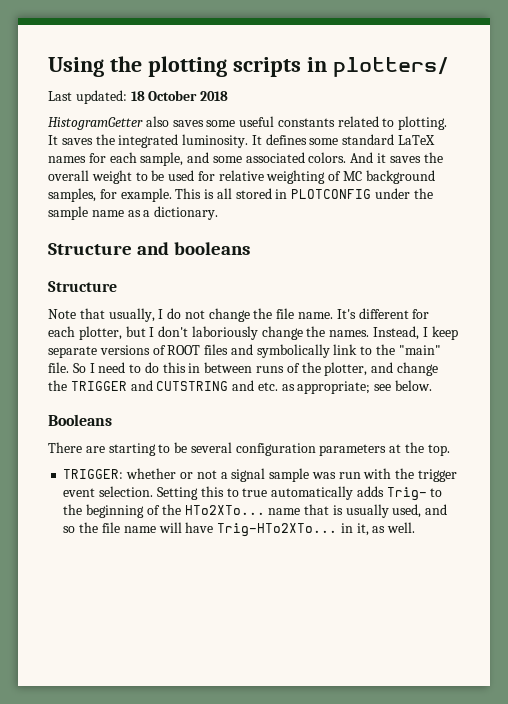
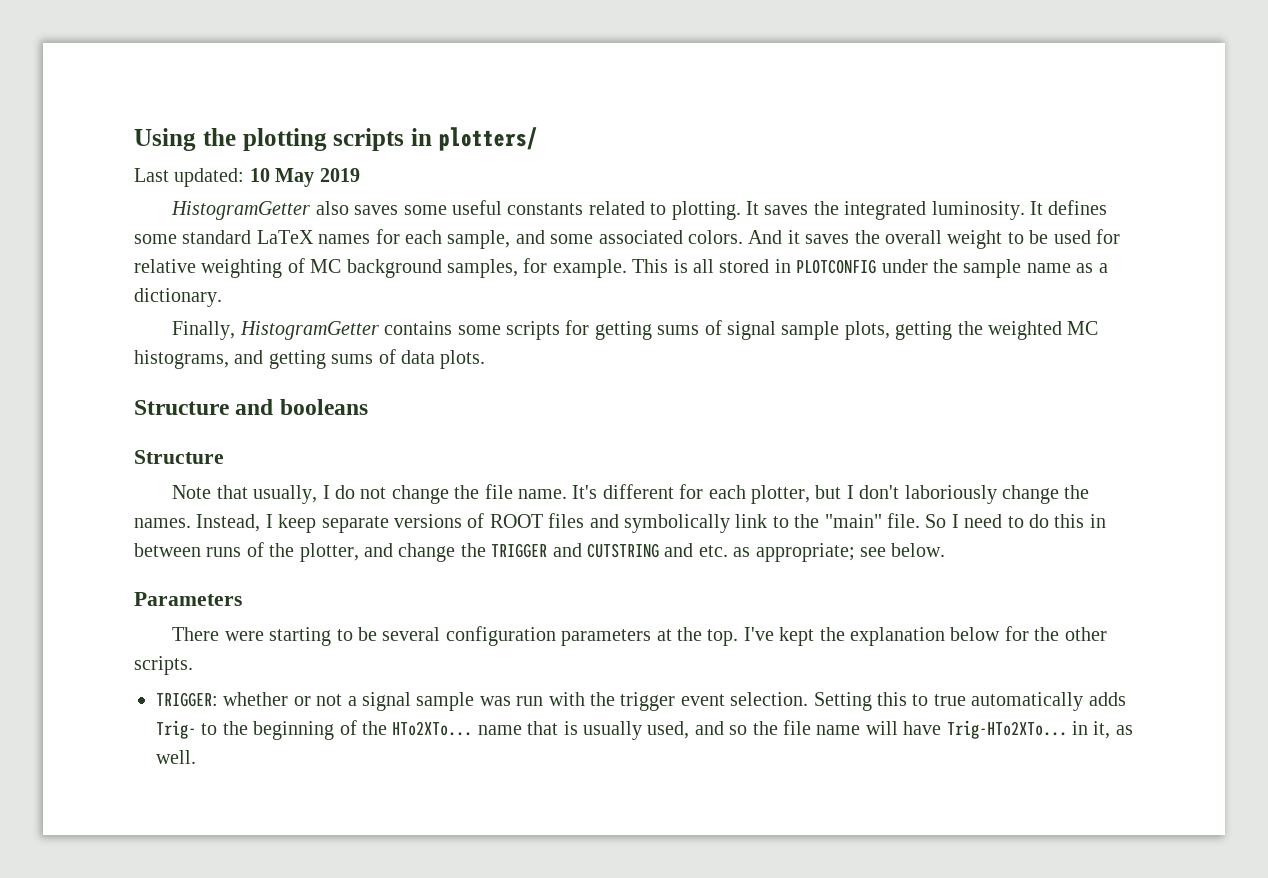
[130,90,229,101] 18 October 2018 -> [249,168,360,187] 10 May 2019
(219, 213) none -> [172,320,1099,340] [134,349,486,369] // Finally, HistogramGetter contains some scripts for getting sums of signal sample plots, getting the weighted MC histograms, and getting sums of data plots.
[48,414,112,426] Booleans -> [134,592,242,606] Parameters
[85,446,105,453] are -> [224,631,264,641] were
(450, 450) none -> [743,626,1107,646] [134,656,193,675] I've kept the explanation below for the other scripts.

